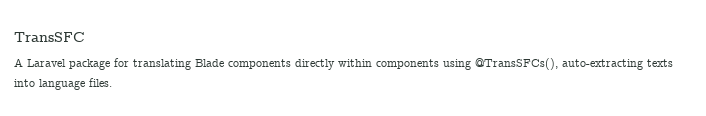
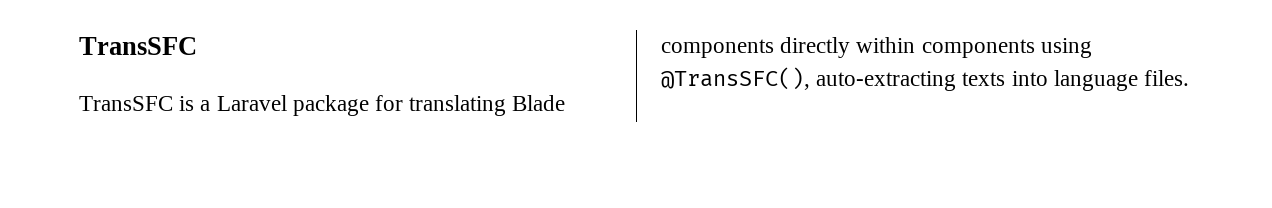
[14,58,23,67] A -> [79,96,211,111] TransSFC is a
[475,58,558,70] @TransSFCs(), -> [661,67,810,90] @TransSFC(),

